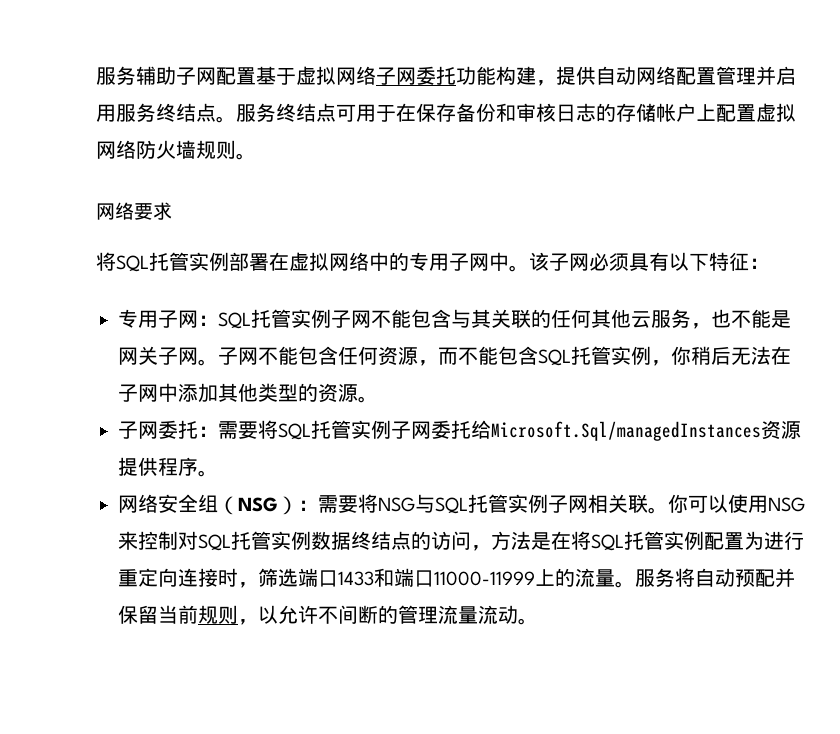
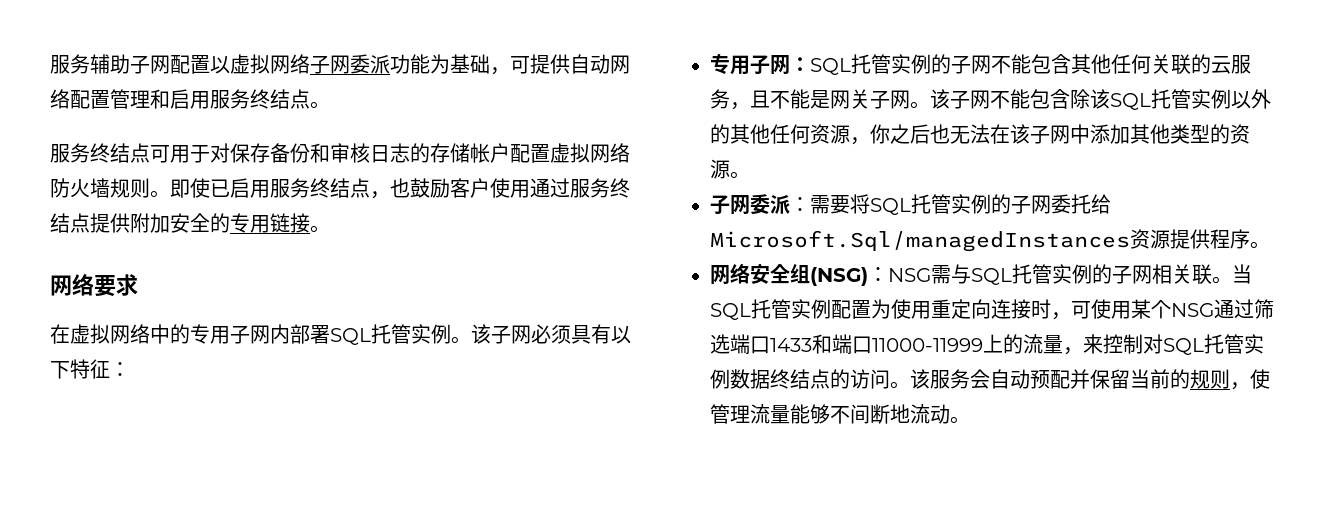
[256,66,296,85] 基于 -> [210,56,230,74] 以
[436,66,556,86] 托功能构建， -> [370,54,530,75] 派功能为基础，可
[756,66,776,86] 并 -> [150,89,170,109] 和
(236, 119) none -> (330, 105) //
[396,103,416,122] 在 -> [210,143,230,163] 对
[696,104,716,121] 上 -> (510, 153) none
[96,202,172,220] [96,252,269,272] // 网络要求 // 将SQL托管实例部署 -> [170,178,630,199] [50,213,330,233] [50,273,138,297] 即使已启用服务终结点，也鼓励客户使用通过服务终结点提供附加安全的专用链接。 // 网络要求 //
[489,252,509,271] 中 -> [270,324,451,345] 内部署SQL托管实例
[331,309,631,328] 子网不能包含与其关联的任何其他 -> [931,54,1211,75] 的子网不能包含其他任何关联的
[711,309,731,328] 也 -> [750,90,770,108] 且
[218,346,791,366] 子网不能包含任何资源，而不能包含SQL托管实例，你稍后无法在 -> [930,89,1271,110] [710,124,1030,145] 该子网不能包含除该SQL托管实例以外的其他任何资源，你之后也无法在该
[178,420,198,439] 托 -> [770,195,790,214] 派
(391, 429) none -> [991,194,1011,214] 的
[218,494,415,515] （NSG）：需要将NSG -> [810,265,951,286] (NSG)：NSG需
(548, 503) none -> [1092,264,1112,284] 的
[668,494,805,513] 你可以使用NSG -> [1232,264,1252,284] [710,299,1274,320] [710,334,1083,355] 当SQL托管实例配置为使用重定向连接时，可使用某个NSG通过筛选端口1433和端口11000-11999上的流量，
[471,531,804,551] [118,568,695,588] ，方法是在将SQL托管实例配置为进行重定向连接时，筛选端口1433和端口11000-11999上的流量。服务将 -> [890,369,990,389] 。该服务会
[198,605,478,625] 规则，以允许不间断的管理流量 -> [1170,369,1270,390] [710,404,910,424] 的规则，使管理流量能够不间断地

